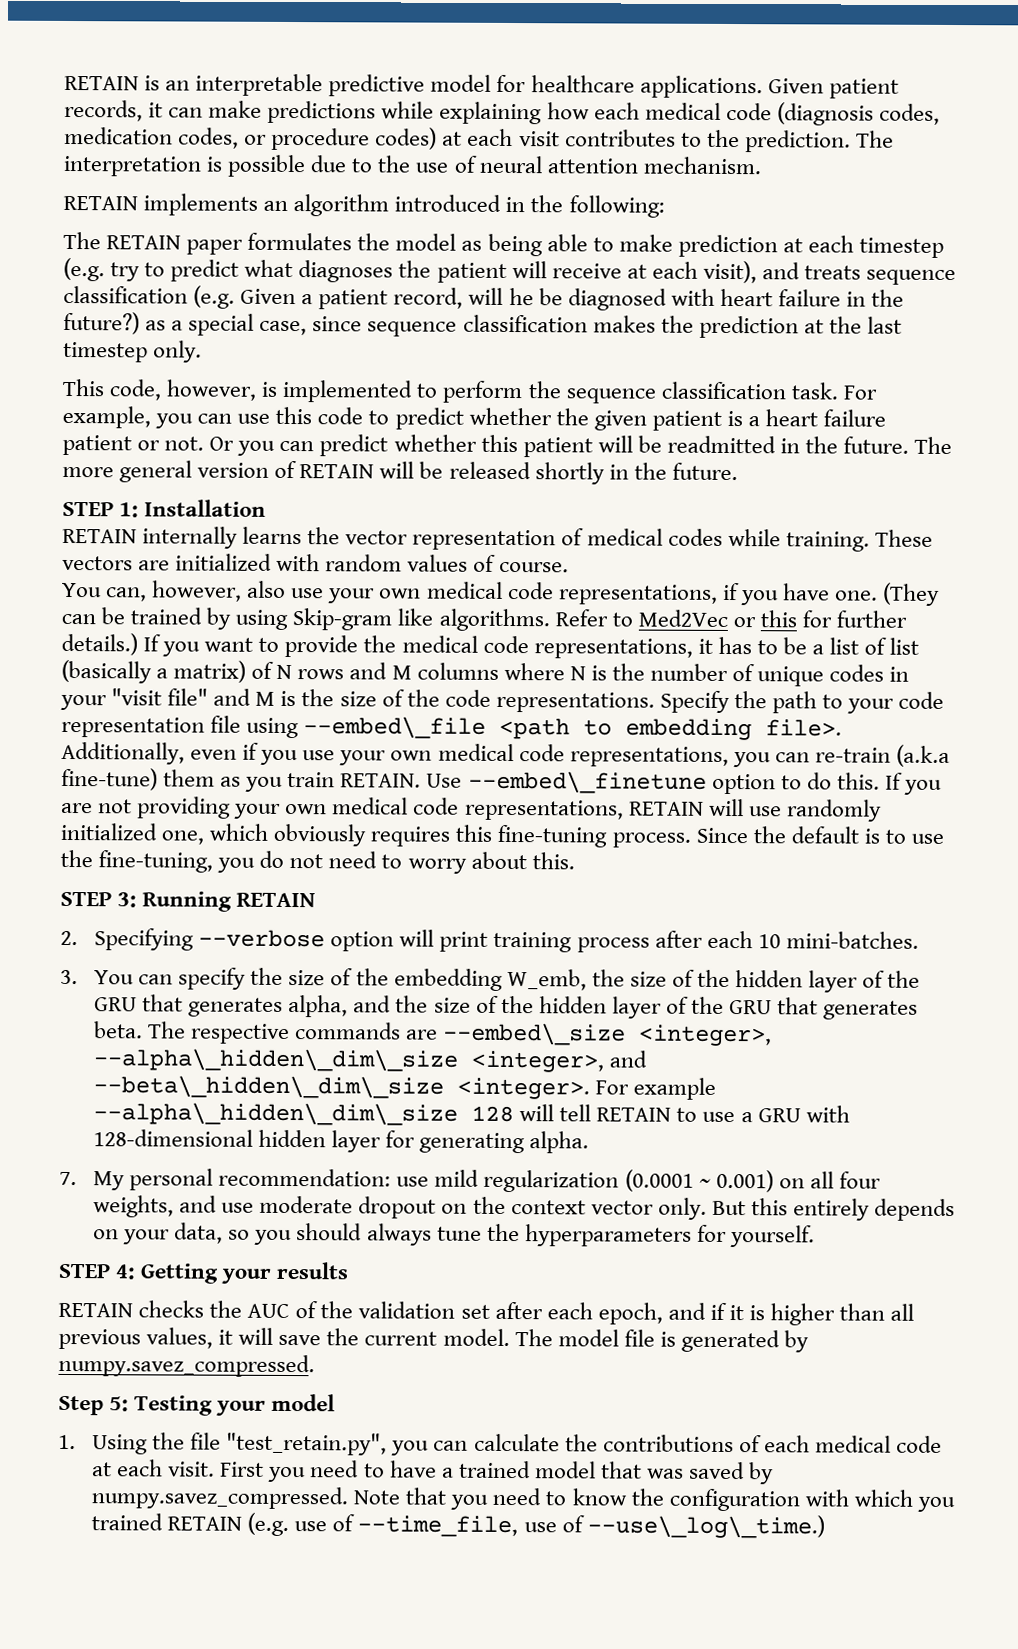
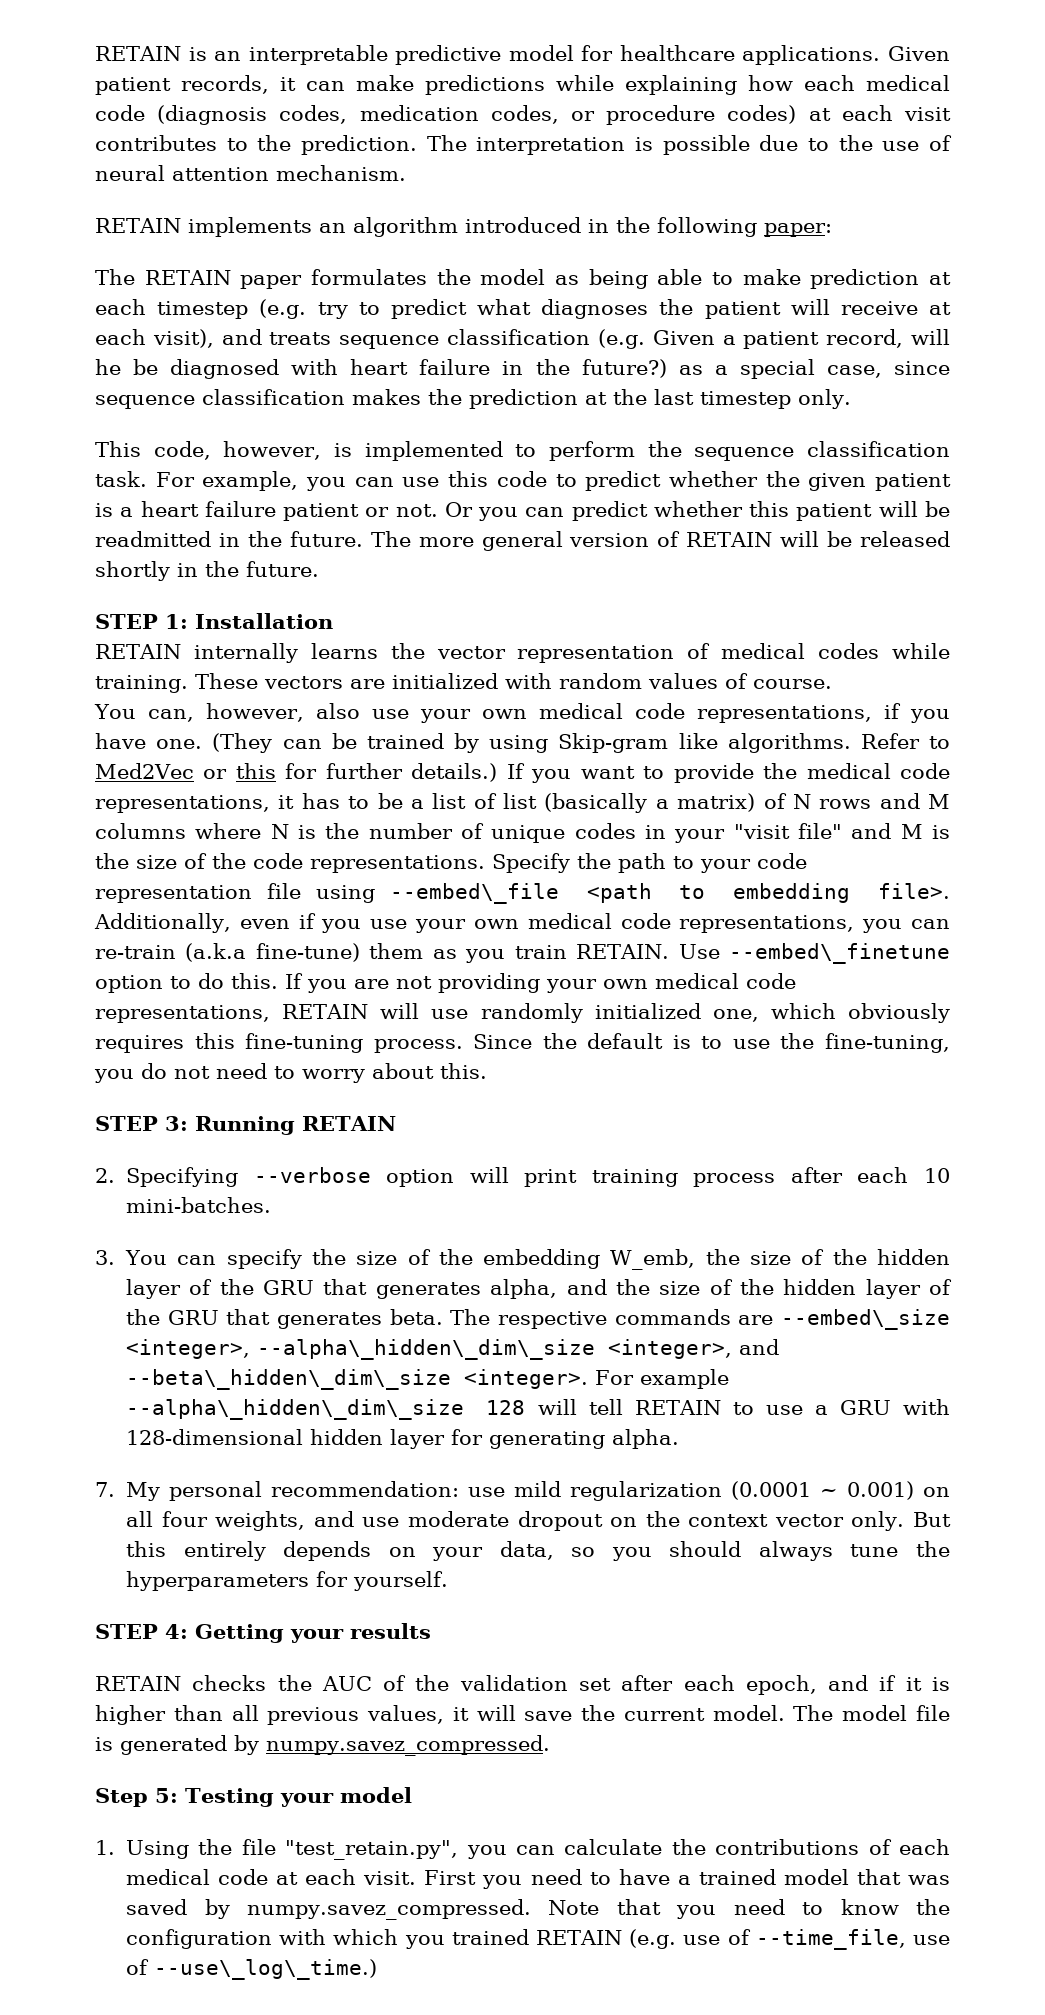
[568,195,665,218] following: -> [656,217,832,237] following paper:

